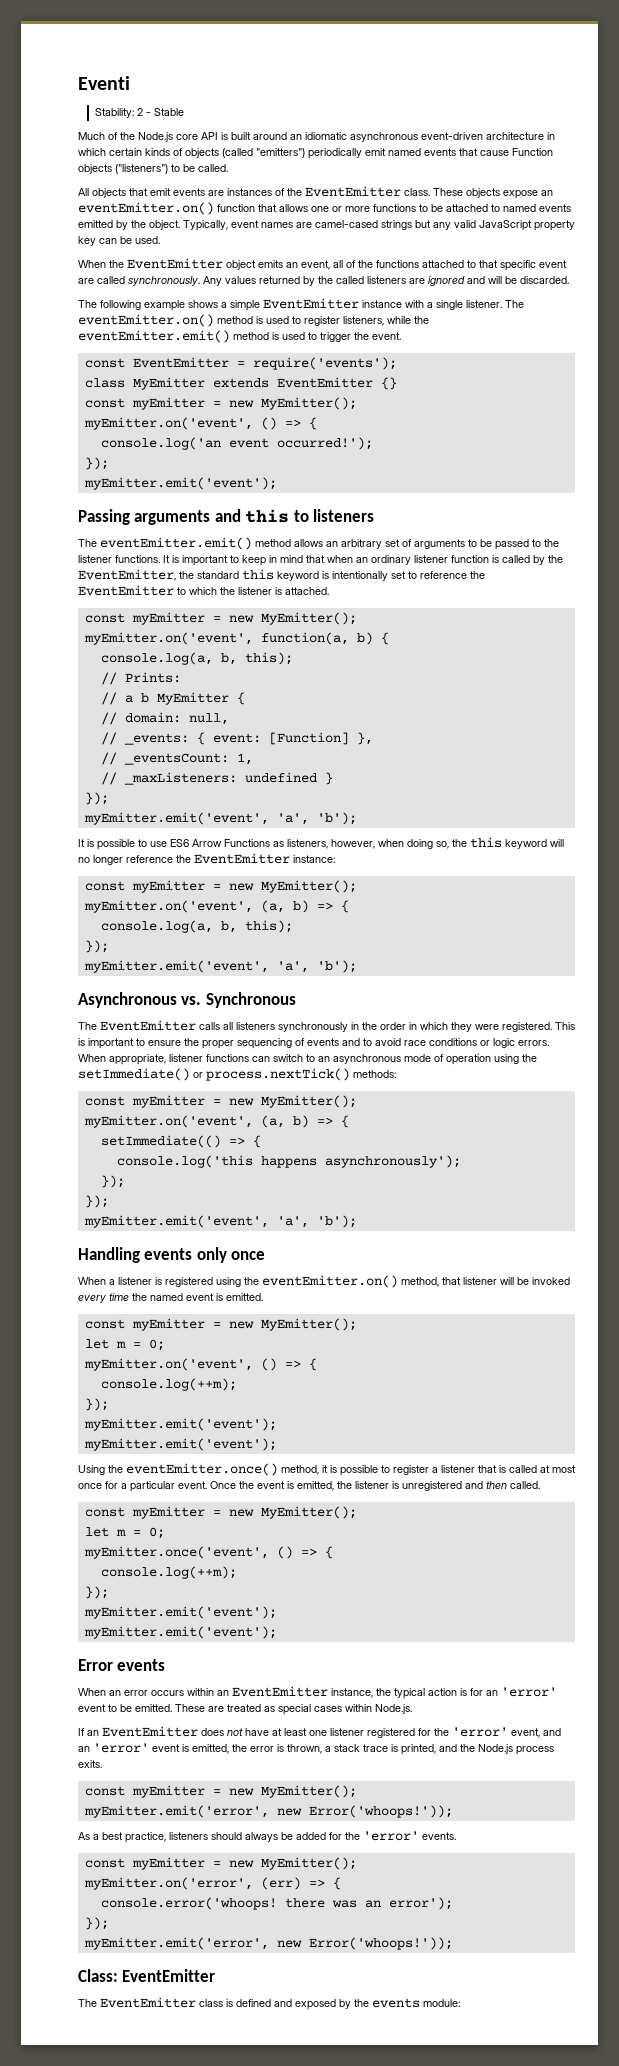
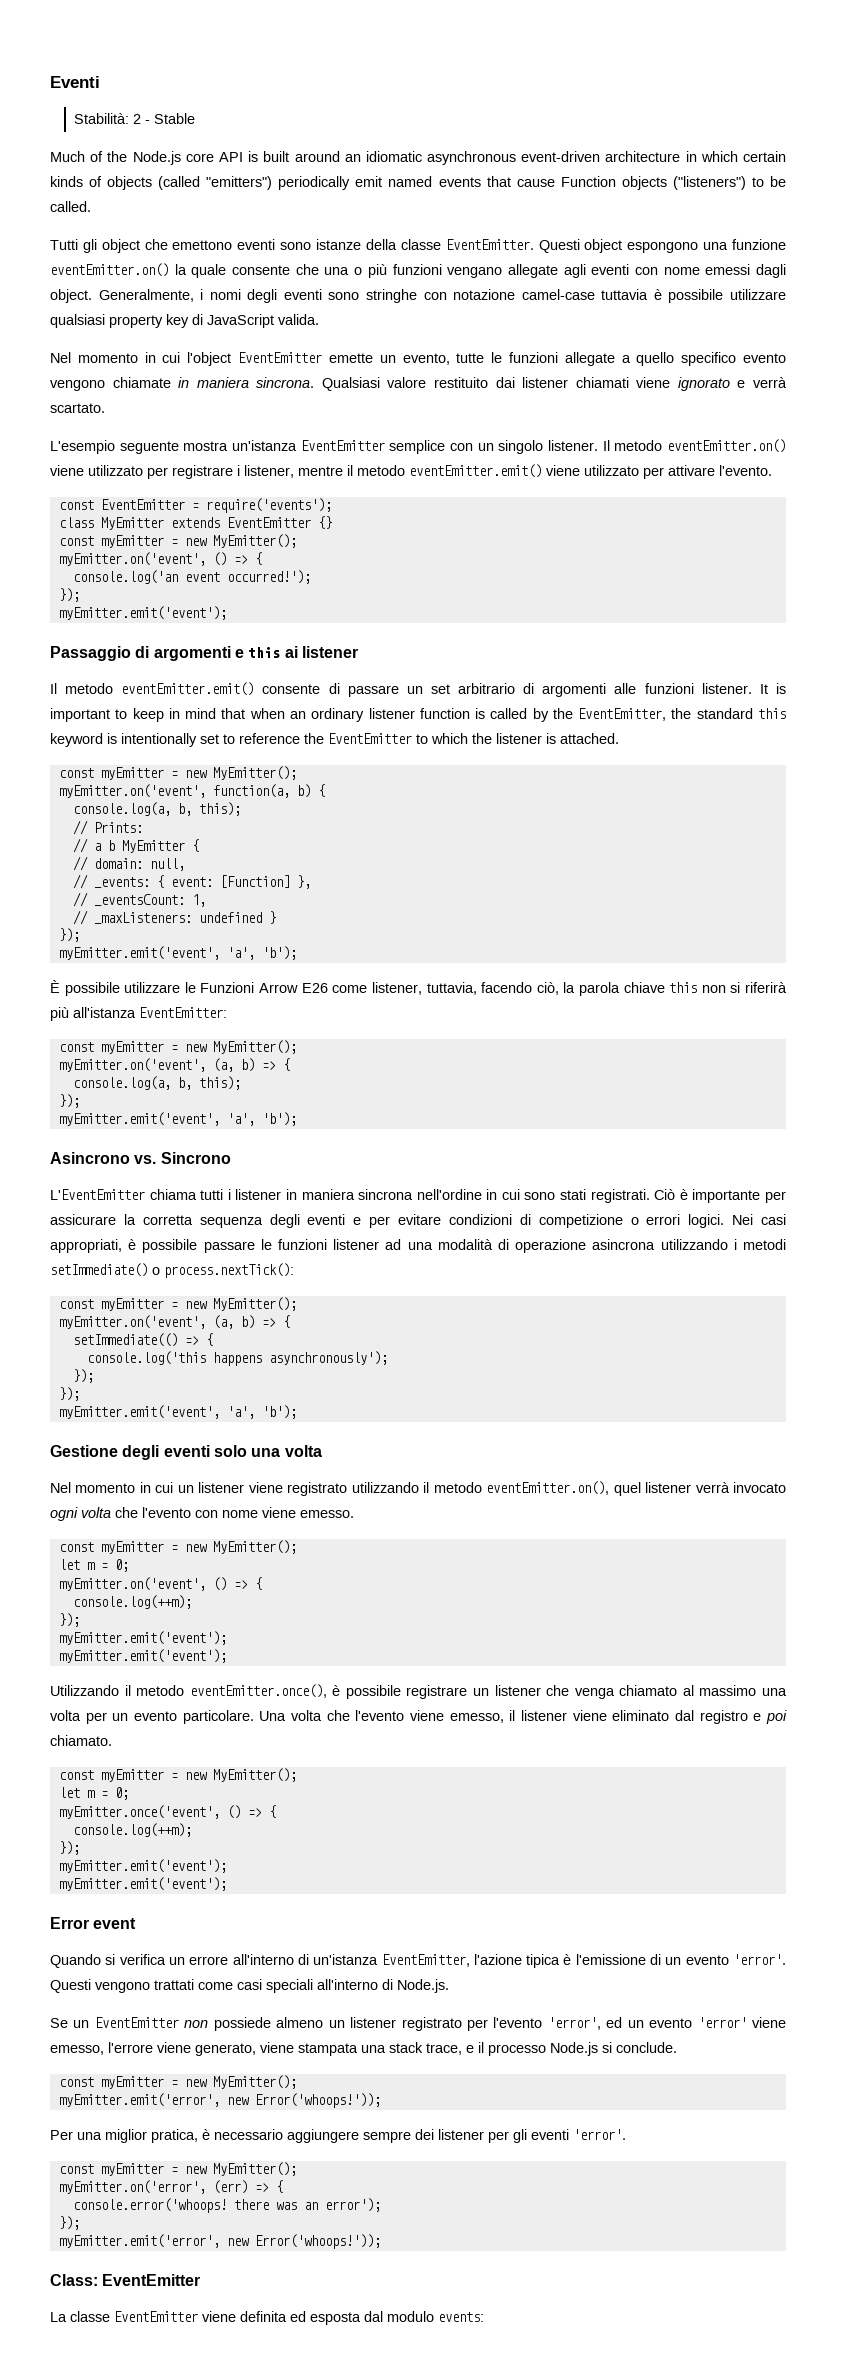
[94,108,134,118] Stability: -> [74,113,130,124] Stabilità:
[78,186,553,199] [78,202,571,215] [78,220,575,231] [78,236,160,246] [78,258,567,271] [78,276,569,286] [78,298,524,311] [78,314,429,327] [78,330,401,343] All objects that emit events are instances of the EventEmitter class. These objects expose an eventEmitter.on() function that allows one or more functions to be attached to named events emitted by the object. Typically, event names are camel-cased strings but any valid JavaScript property key can be used. // When the EventEmitter object emits an event, all of the functions attached to that specific event are called synchronously. Any values returned by the called listeners are ignored and will be discarded. // The following example shows a simple EventEmitter instance with a single listener. The eventEmitter.on() method is used to register listeners, while the eventEmitter.emit() method is used to trigger the event. -> [50,239,787,253] [50,263,786,278] [50,289,786,303] [50,314,319,328] [50,352,786,366] [50,377,787,391] [50,403,105,413] [50,439,786,454] [50,464,772,479] Tutti gli object che emettono eventi sono istanze della classe EventEmitter. Questi object espongono una funzione eventEmitter.on() la quale consente che una o più funzioni vengano allegate agli eventi con nome emessi dagli object. Generalmente, i nomi degli eventi sono stringhe con notazione camel-case tuttavia è possibile utilizzare qualsiasi property key di JavaScript valida. // Nel momento in cui l'object EventEmitter emette un evento, tutte le funzioni allegate a quello specifico evento vengono chiamate in maniera sincrona. Qualsiasi valore restituito dai listener chiamati viene ignorato e verrà scartato. // L'esempio seguente mostra un'istanza EventEmitter semplice con un singolo listener. Il metodo eventEmitter.on() viene utilizzato per registrare i listener, mentre il metodo eventEmitter.emit() viene utilizzato per attivare l'evento.
[78,509,375,525] [78,537,559,550] [78,555,160,563] Passing arguments and this to listeners // The eventEmitter.emit() method allows an arbitrary set of arguments to be passed to the listener functions. -> [50,646,358,661] [50,682,752,697] Passaggio di argomenti e this ai listener // Il metodo eventEmitter.emit() consente di passare un set arbitrario di argomenti alle funzioni listener.
[78,837,564,850] [78,853,335,865] It is possible to use ES6 Arrow Functions as listeners, however, when doing so, the this keyword will no longer reference the EventEmitter instance: -> [50,980,787,996] [50,1007,227,1021] È possibile utilizzare le Funzioni Arrow E26 come listener, tuttavia, facendo ciò, la parola chiave this non si riferirà più all'istanza EventEmitter:
[78,992,296,1008] [78,1020,575,1032] [78,1038,549,1049] [78,1054,537,1065] [78,1068,396,1081] Asynchronous vs. Synchronous // The EventEmitter calls all listeners synchronously in the order in which they were registered. This is important to ensure the proper sequencing of events and to avoid race conditions or logic errors. When appropriate, listener functions can switch to an asynchronous mode of operation using the setImmediate() or process.nextTick() methods: -> [50,1152,231,1164] [50,1189,787,1203] [50,1214,786,1228] [50,1239,787,1253] [50,1263,294,1278] Asincrono vs. Sincrono // L'EventEmitter chiama tutti i listener in maniera sincrona nell'ordine in cui sono stati registrati. Ciò è importante per assicurare la corretta sequenza degli eventi e per evitare condizioni di competizione o errori logici. Nei casi appropriati, è possibile passare le funzioni listener ad una modalità di operazione asincrona utilizzando i metodi setImmediate() o process.nextTick():
[78,1247,266,1263] [78,1275,570,1288] [78,1293,263,1303] Handling events only once // When a listener is registered using the eventEmitter.on() method, that listener will be invoked every time the named event is emitted. -> [50,1445,322,1460] [50,1481,786,1496] [50,1507,354,1521] Gestione degli eventi solo una volta // Nel momento in cui un listener viene registrato utilizzando il metodo eventEmitter.on(), quel listener verrà invocato ogni volta che l'evento con nome viene emesso.
[78,1463,576,1476] [78,1481,540,1492] Using the eventEmitter.once() method, it is possible to register a listener that is called at most once for a particular event. Once the event is emitted, the listener is unregistered and then called. -> [50,1684,787,1699] [50,1710,787,1724] [50,1735,112,1746] Utilizzando il metodo eventEmitter.once(), è possibile registrare un listener che venga chiamato al massimo una volta per un evento particolare. Una volta che l'evento viene emesso, il listener viene eliminato dal registro e poi chiamato.
[117,1659,166,1671] [78,1686,557,1699] [78,1704,412,1715] [78,1726,561,1738] [78,1743,554,1755] [78,1760,102,1768] events // When an error occurs within an EventEmitter instance, the typical action is for an 'error' event to be emitted. These are treated as special cases within Node.js. // If an EventEmitter does not have at least one listener registered for the 'error' event, and an 'error' event is emitted, the error is thrown, a stack trace is printed, and the Node.js process exits. -> [93,1918,137,1929] [50,1954,786,1968] [50,1979,449,1993] [50,2017,786,2031] [50,2042,677,2056] event // Quando si verifica un errore all'interno di un'istanza EventEmitter, l'azione tipica è l'emissione di un evento 'error'. Questi vengono trattati come casi speciali all'interno di Node.js. // Se un EventEmitter non possiede almeno un listener registrato per l'evento 'error', ed un evento 'error' viene emesso, l'errore viene generato, viene stampata una stack trace, e il processo Node.js si conclude.
[78,1831,456,1843] As a best practice, listeners should always be added for the 'error' events. -> [50,2129,626,2143] Per una miglior pratica, è necessario aggiungere sempre dei listener per gli eventi 'error'.
[78,1997,460,2010] The EventEmitter class is defined and exposed by the events module: -> [50,2311,484,2325] La classe EventEmitter viene definita ed esposta dal modulo events:

